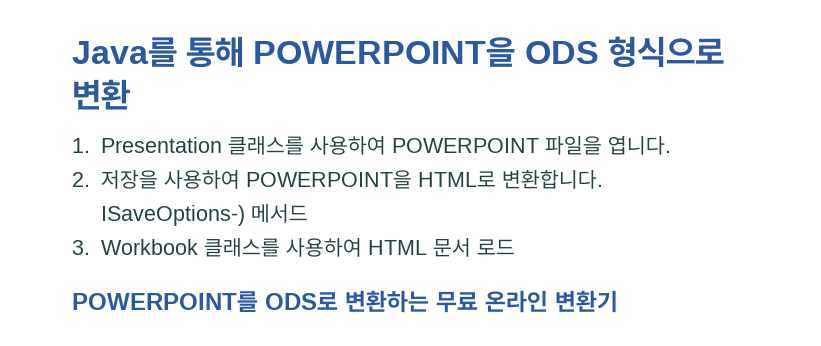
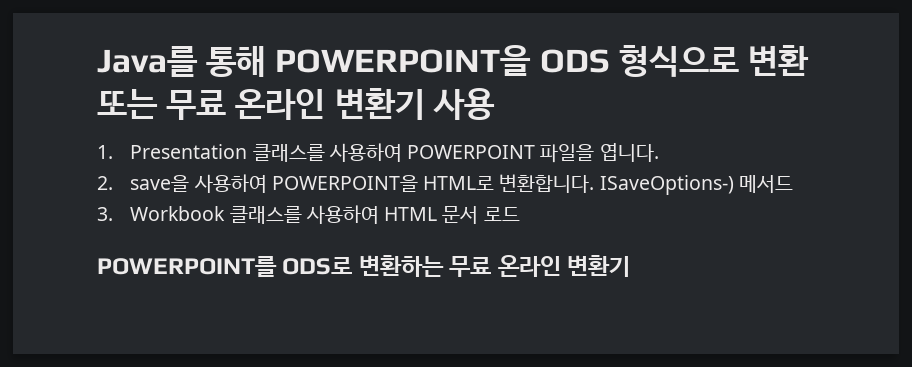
(130, 94) none -> [97,88,495,120] 또는 무료 온라인 변환기 사용
[100,170,158,189] 저장을 -> [130,175,190,192] save을

